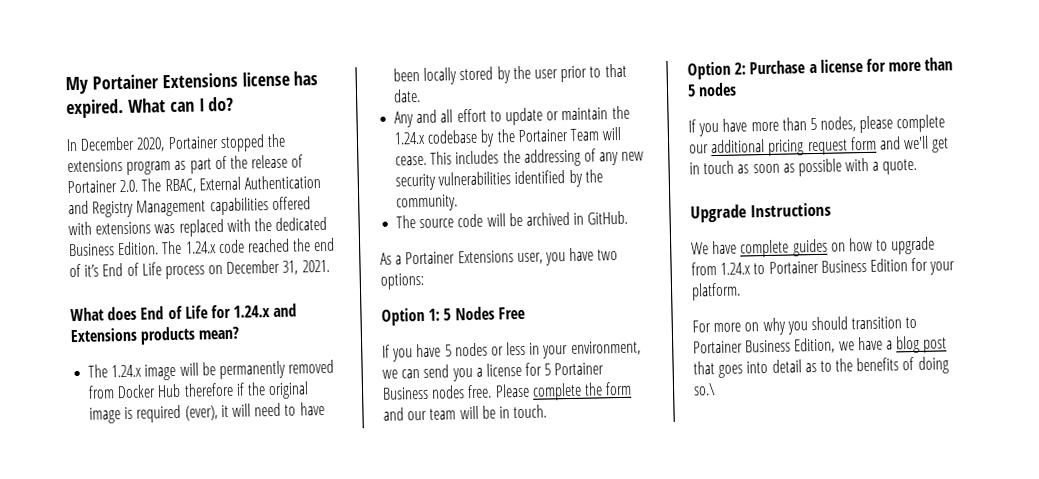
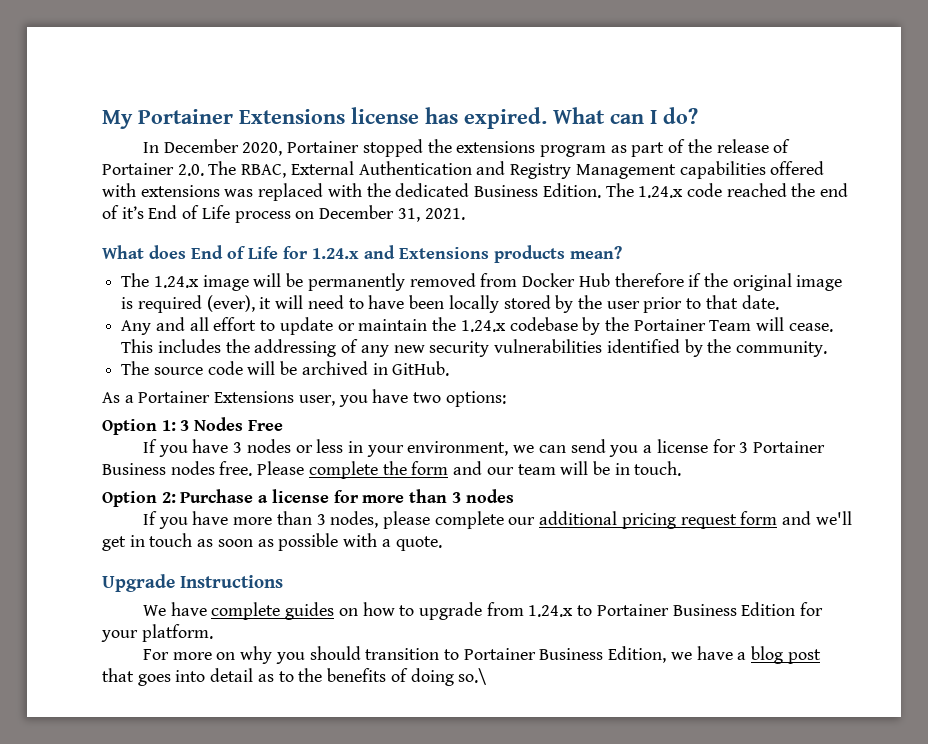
[443,308,452,321] 5 -> [180,420,190,431] 3
[444,344,452,357] 5 -> [233,442,243,453] 3
[544,363,552,376] 5 -> [739,442,749,453] 3
[687,84,696,97] 5 -> [451,492,461,503] 3
[809,117,817,131] 5 -> [316,514,326,525] 3

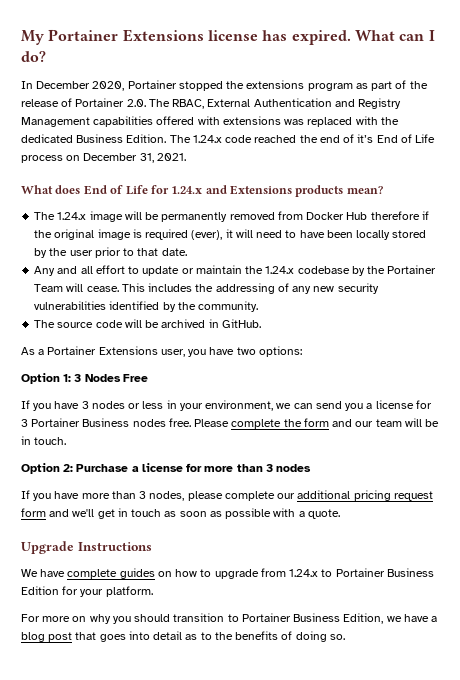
[458,668,487,685] so.\ -> [329,634,345,640] so.

